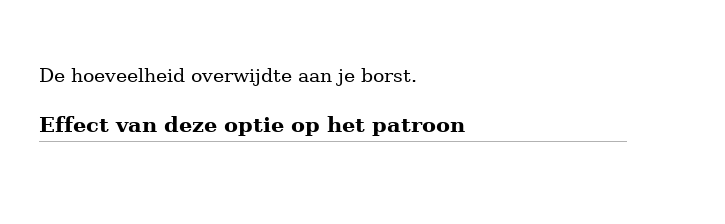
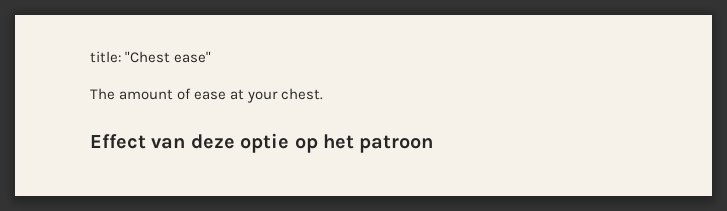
[39,68,417,86] De hoeveelheid overwijdte aan je borst. -> [90,51,212,63] [90,88,324,103] title: "Chest ease" // The amount of ease at your chest.

